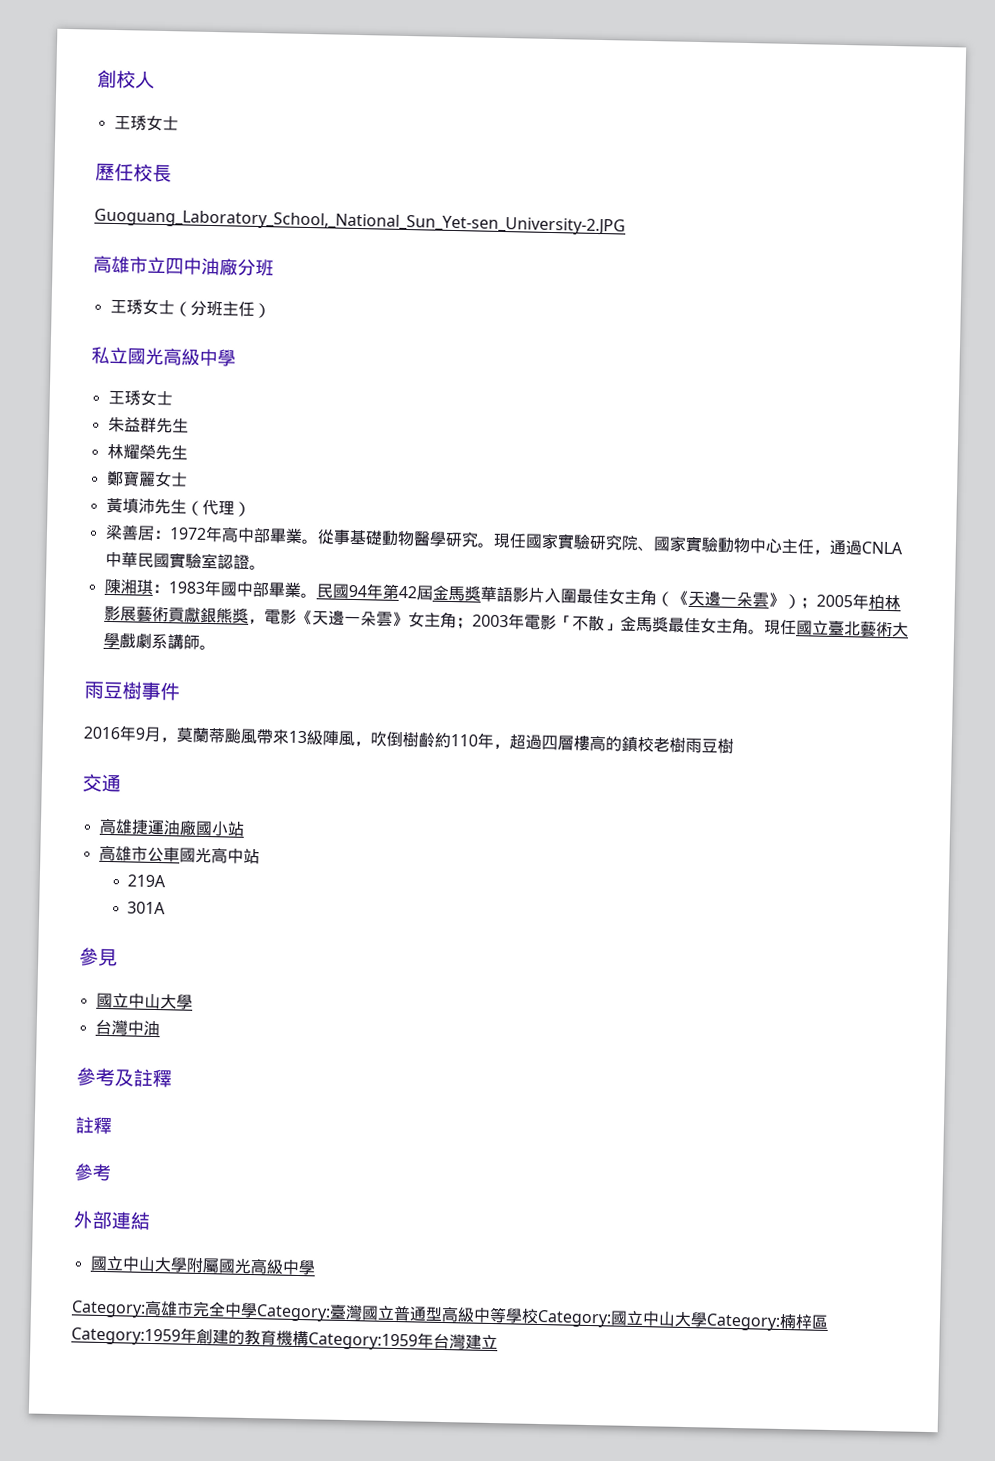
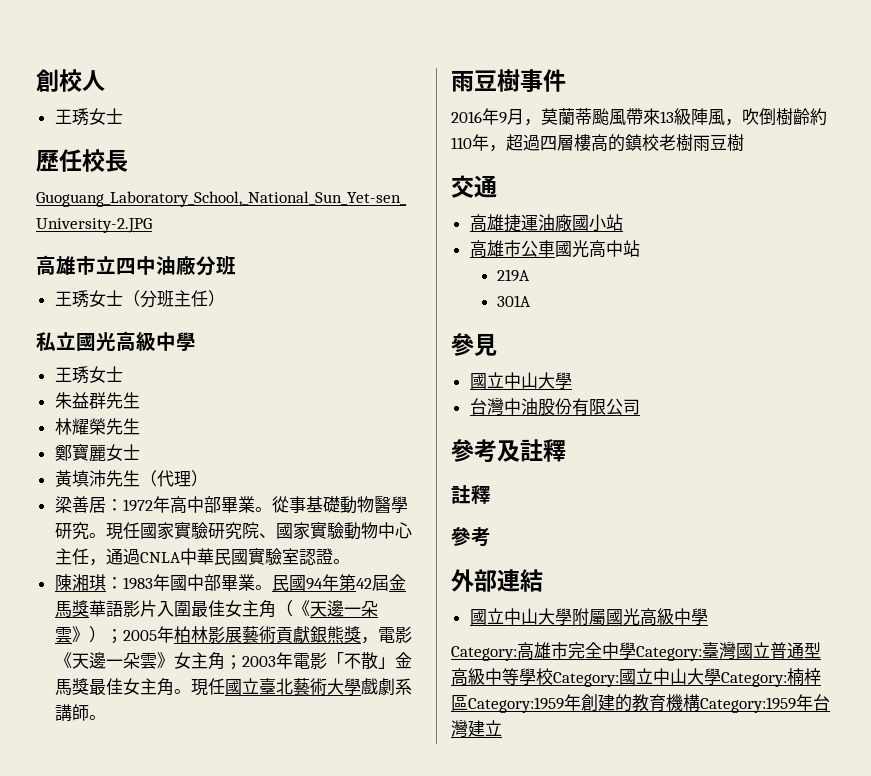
(160, 1028) none -> [537,398,640,416] 股份有限公司

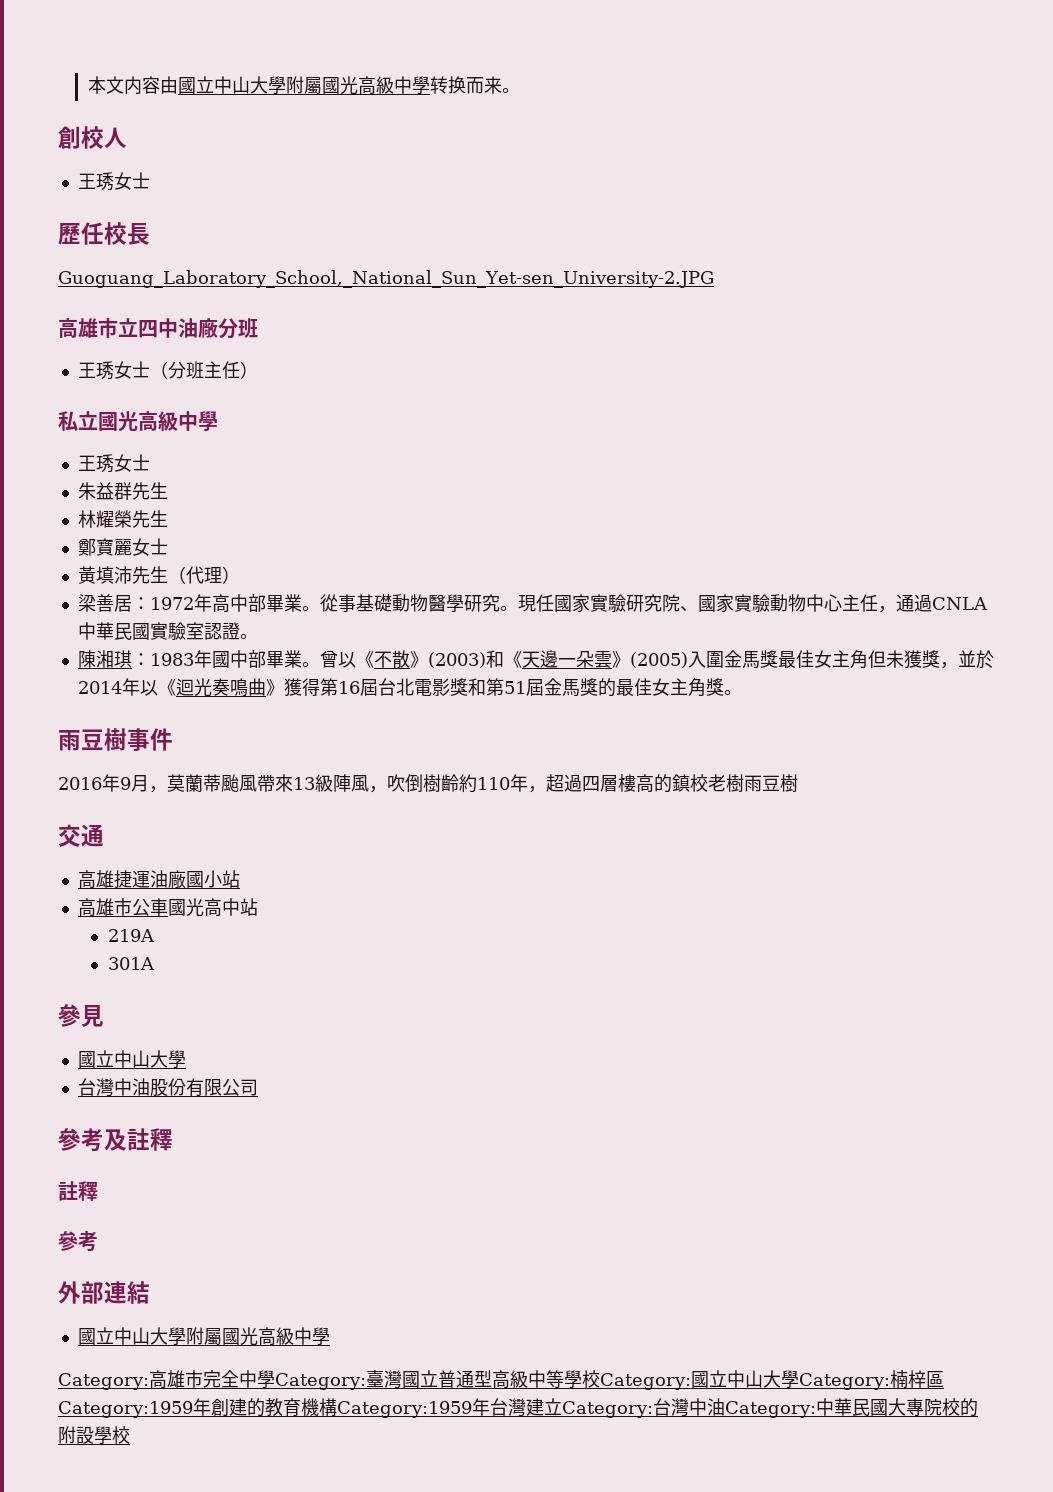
(36, 80) none -> [87,76,520,95] 本文内容由國立中山大學附屬國光高級中學转换而来。 //
[271,574,406,592] [54,600,378,618] [54,626,412,644] [54,652,412,670] [54,678,412,696] [54,704,89,721] 民國94年第42屆金馬獎華語影片入圍最佳女主角（《天邊一朵雲》）；2005年柏林影展藝術貢獻銀熊獎，電影《天邊一朵雲》女主角；2003年電影「不散」金馬獎最佳女主角。現任國立臺北藝術大學戲劇系講師 -> [319,650,994,669] [77,678,724,697] 曾以《不散》(2003)和《天邊一朵雲》(2005)入圍金馬獎最佳女主角但未獲獎，並於2014年以《迴光奏鳴曲》獲得第16屆台北電影獎和第51屆金馬獎的最佳女主角獎
(502, 728) none -> [562,1398,978,1418] [58,1426,130,1444] Category:台灣中油Category:中華民國大專院校的附設學校

